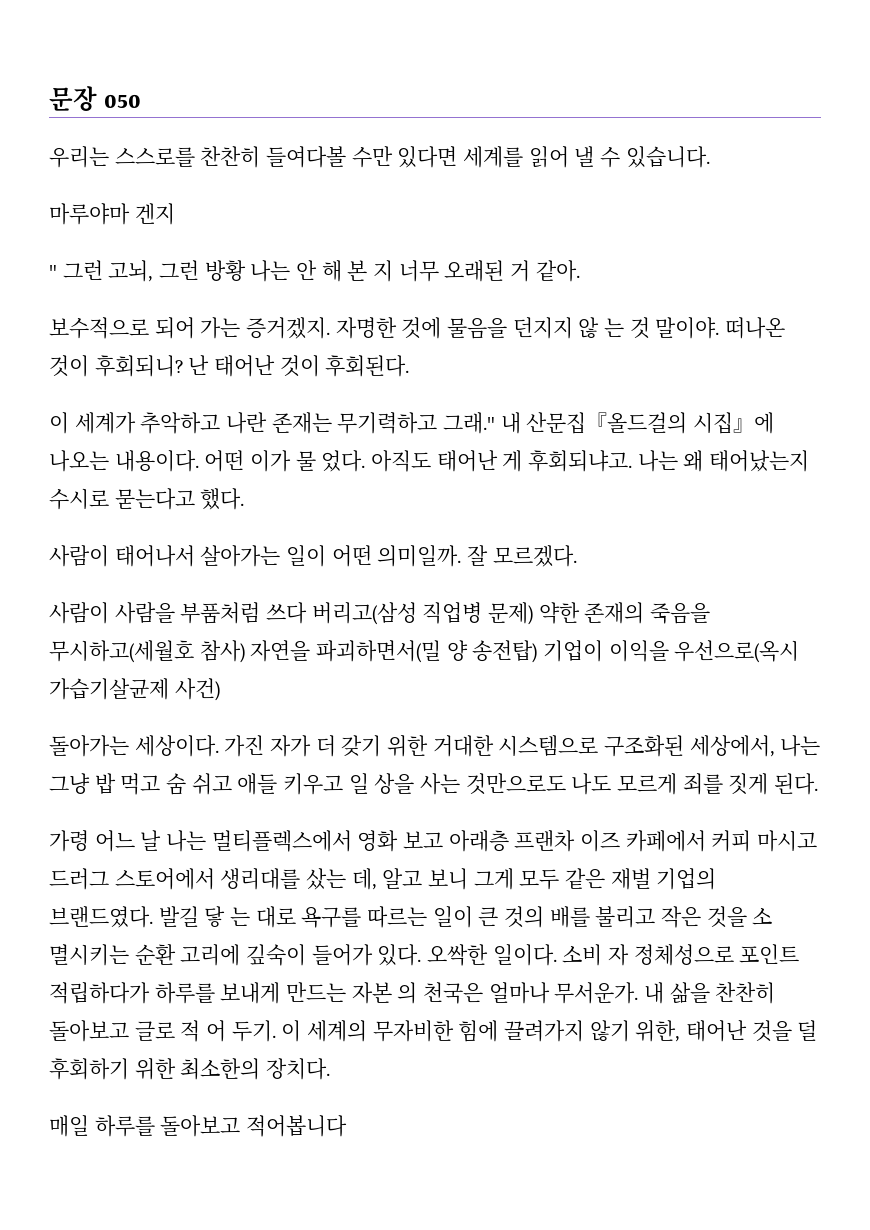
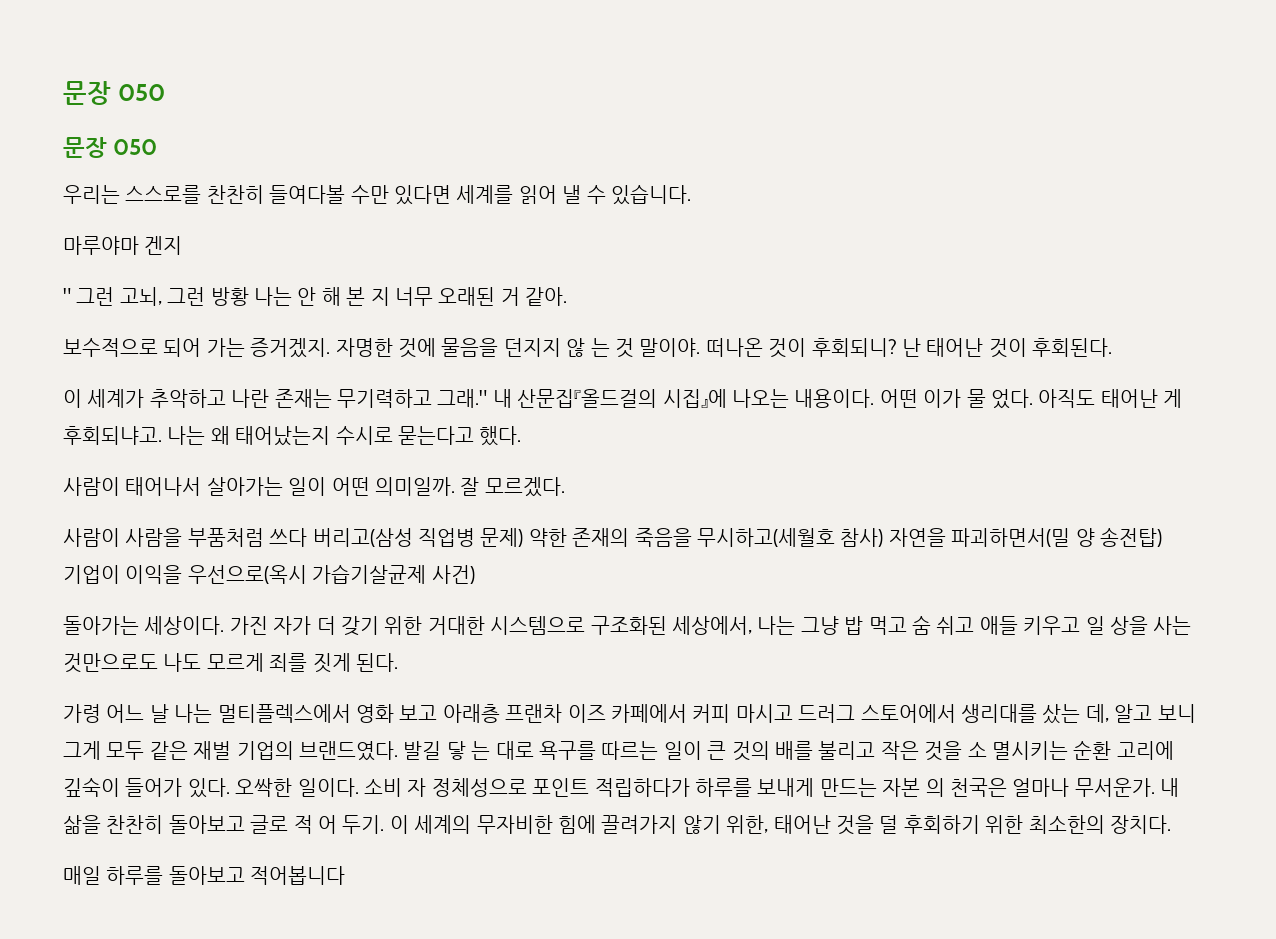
[49,86,141,111] 문장 050 -> [63,81,165,105] [63,137,158,158] 문장 050 // 문장 050

